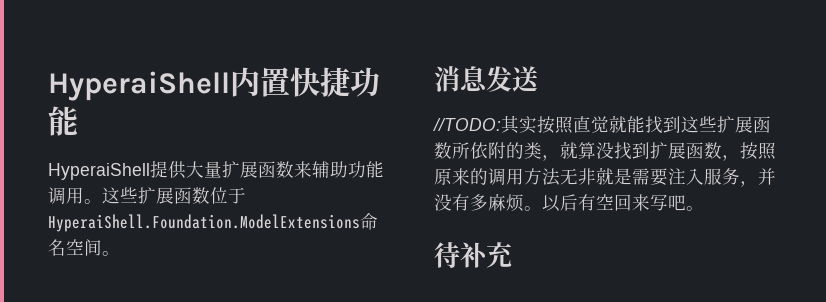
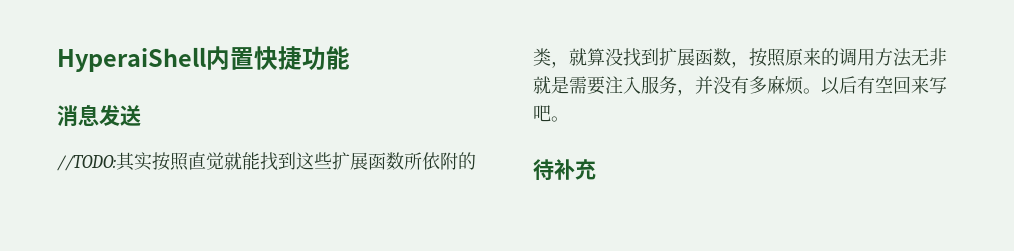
[48,160,384,180] [48,187,246,205] [48,213,378,232] [48,239,120,256] // HyperaiShell提供大量扩展函数来辅助功能调用。这些扩展函数位于HyperaiShell.Foundation.ModelExtensions命名空间。 -> (350, 58) none

